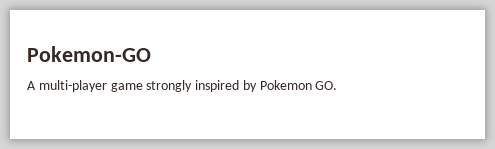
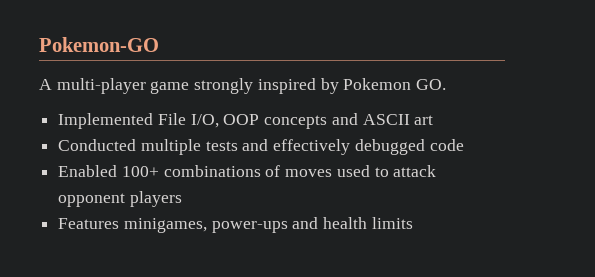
(338, 85) none -> [58,113,434,129] [58,139,464,155] [58,165,437,177] [58,191,182,207] [58,217,413,233] // Implemented File I/O, OOP concepts and ASCII art // Conducted multiple tests and effectively debugged code // Enabled 100+ combinations of moves used to attack opponent players // Features minigames, power-ups and health limits

